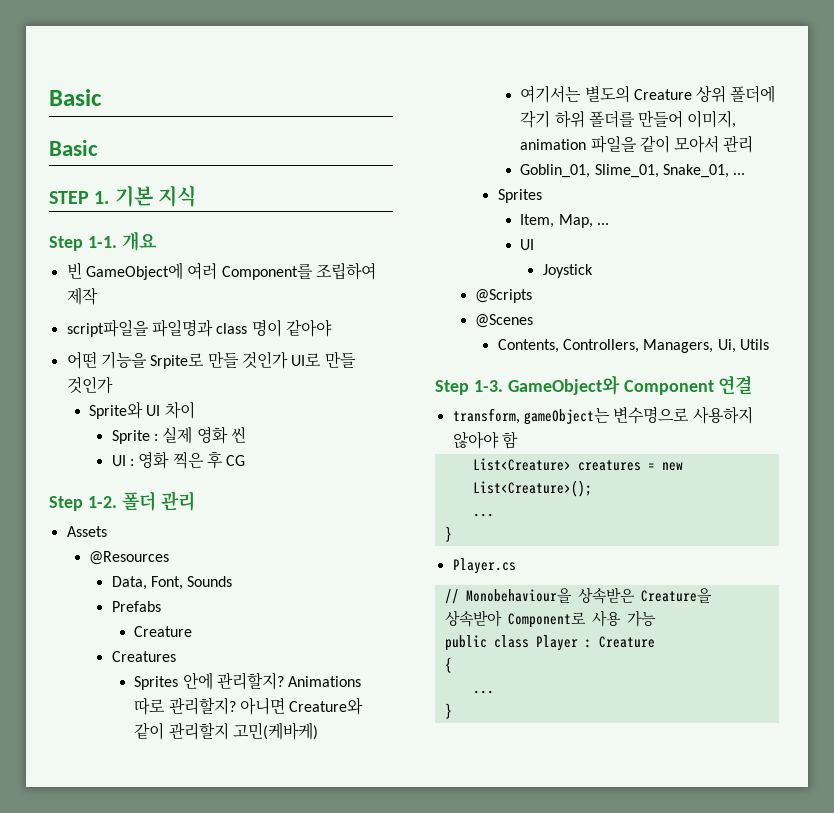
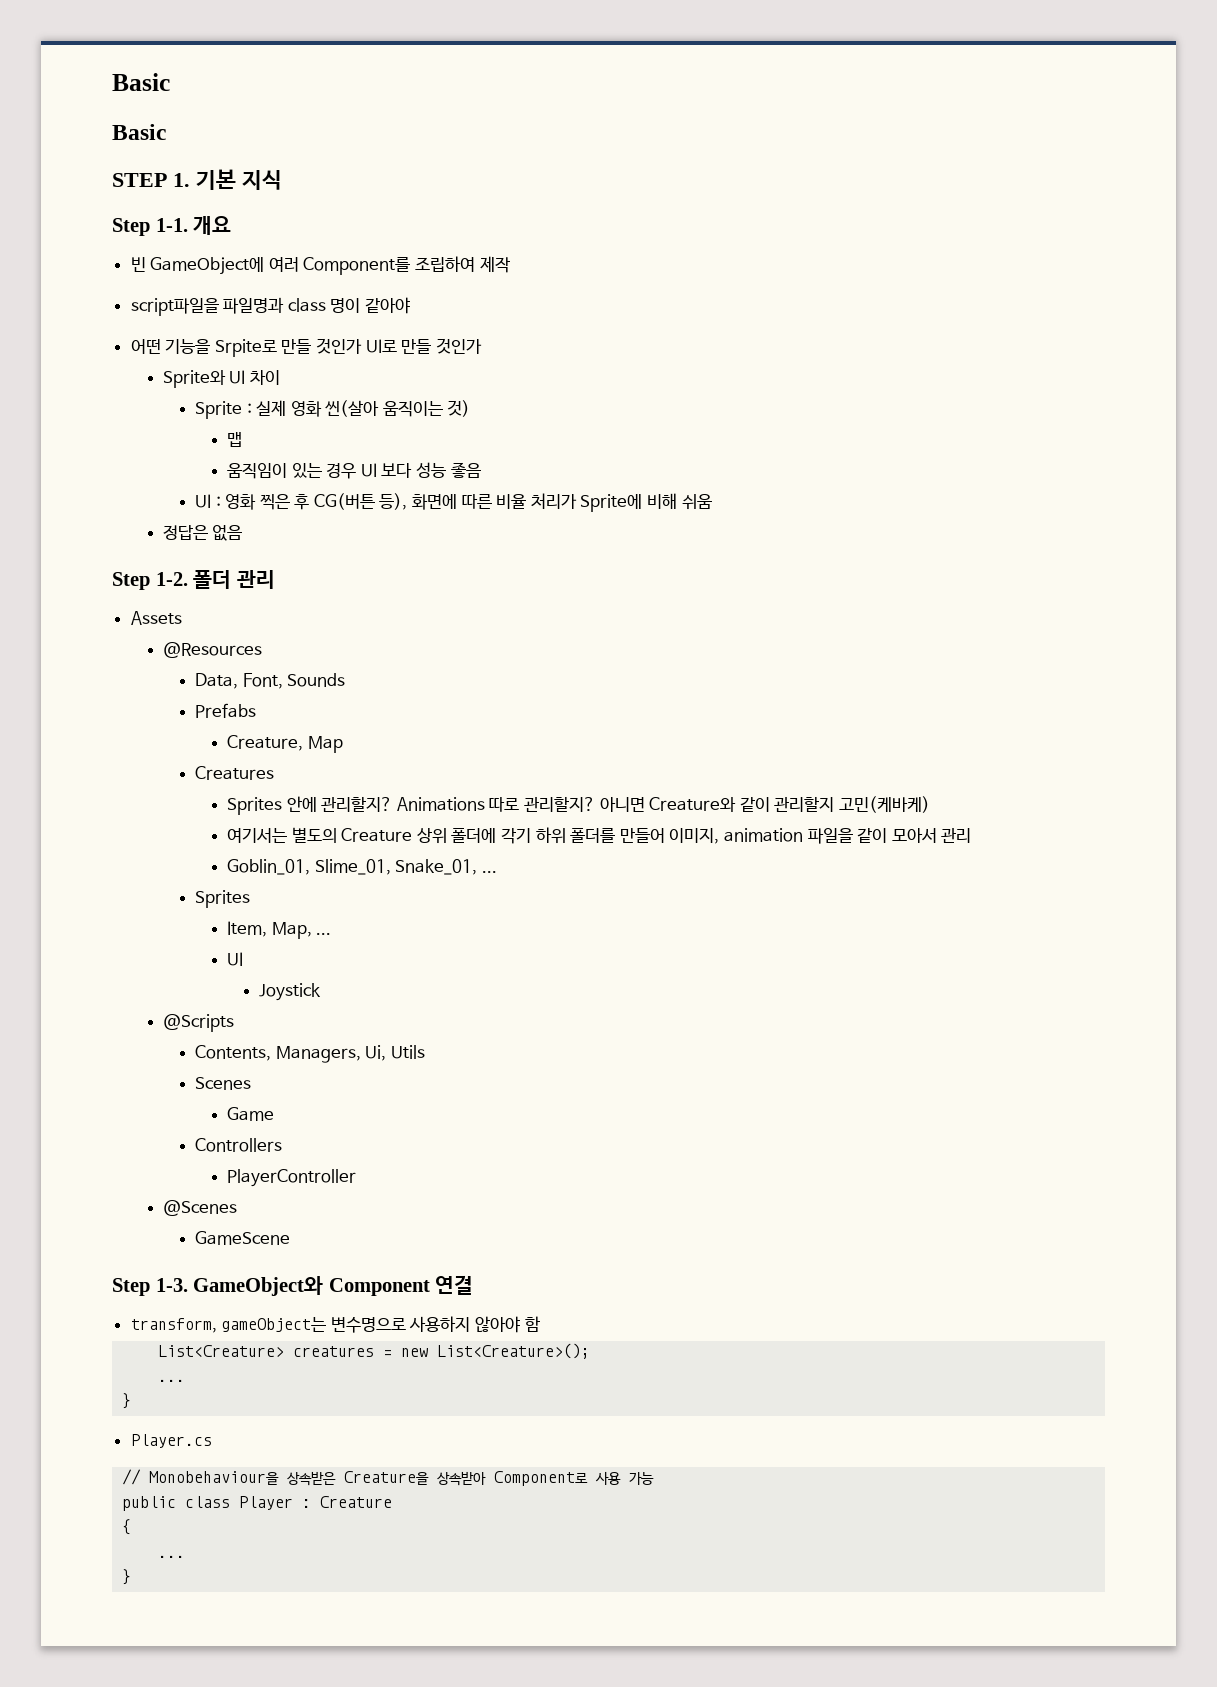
[230,426,246,443] 씬 -> [325,400,471,417] [227,432,243,447] [227,462,481,479] 씬(살아 움직이는 것) // 맵 // 움직임이 있는 경우 UI 보다 성능 좋음
[226,455,246,466] CG -> [313,493,712,512] [162,525,243,541] CG(버튼 등), 화면에 따른 비율 처리가 Sprite에 비해 쉬움 // 정답은 없음
[134,626,193,637] Creature -> [227,735,343,753] Creature, Map
[475,314,534,328] // @Scenes -> (234, 1023) none
[562,339,639,353] Controllers, -> (271, 1053) none
(769, 344) none -> [194,1077,251,1090] [227,1107,275,1121] [194,1138,282,1152] [227,1169,357,1187] [162,1200,237,1216] [194,1231,290,1245] // Scenes // Game // Controllers // PlayerController // @Scenes // GameScene

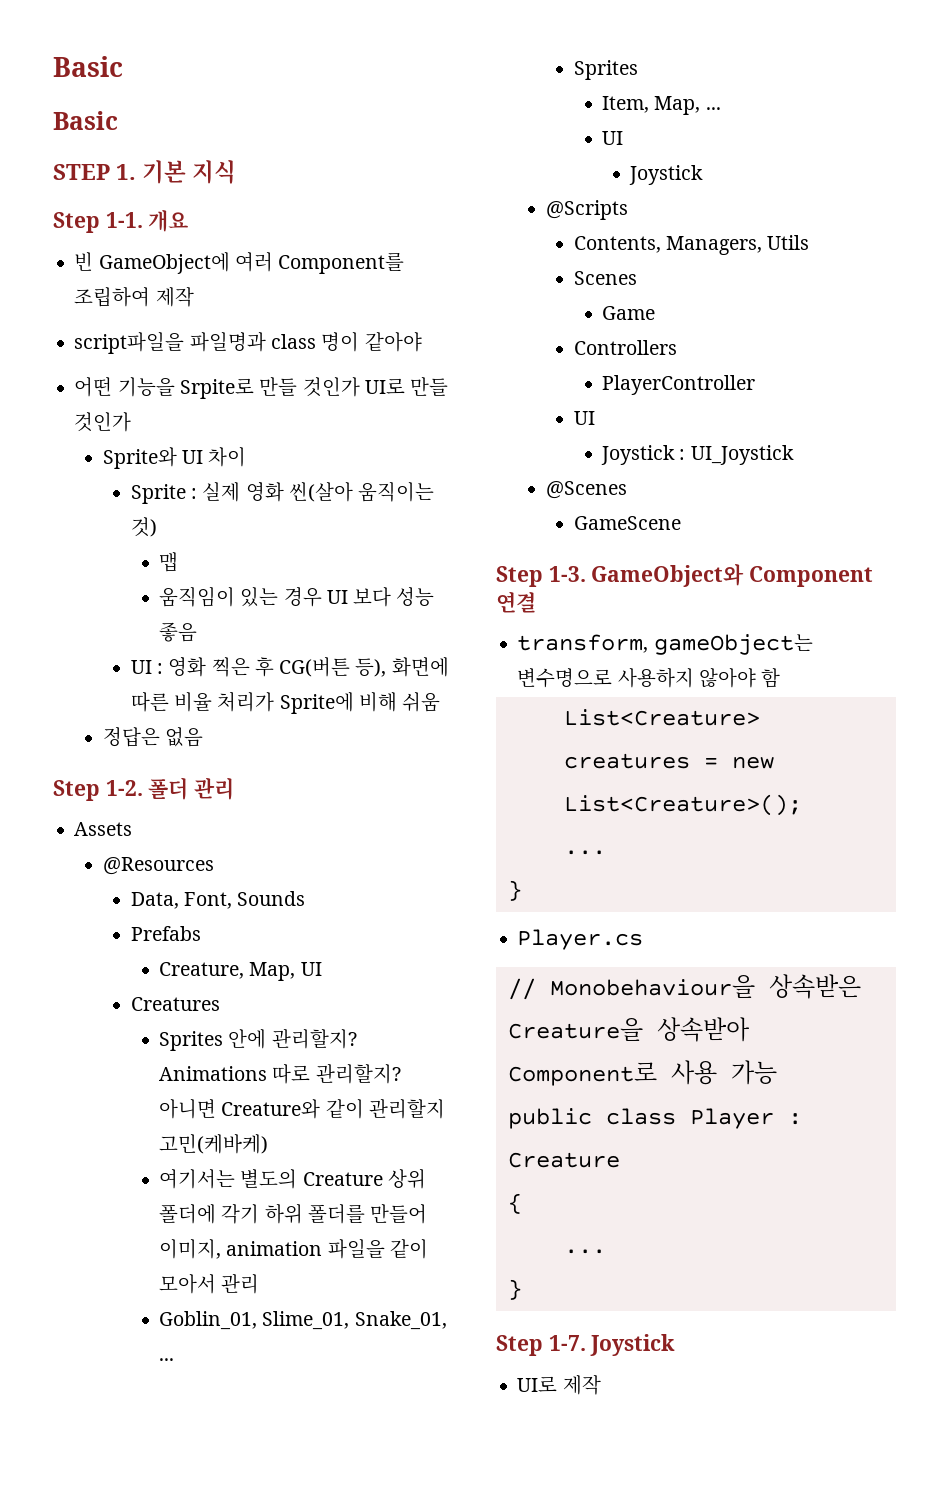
[307,736,343,753] Map -> [249,962,322,981] Map, UI
[365,1045,387,1061] Ui, -> (763, 245) none
(357, 1178) none -> [573,411,595,425] [601,445,794,465] // UI // Joystick : UI_Joystick
(132, 1577) none -> [496,1334,676,1356] [517,1375,601,1395] // Step 1-7. Joystick // UI로 제작

